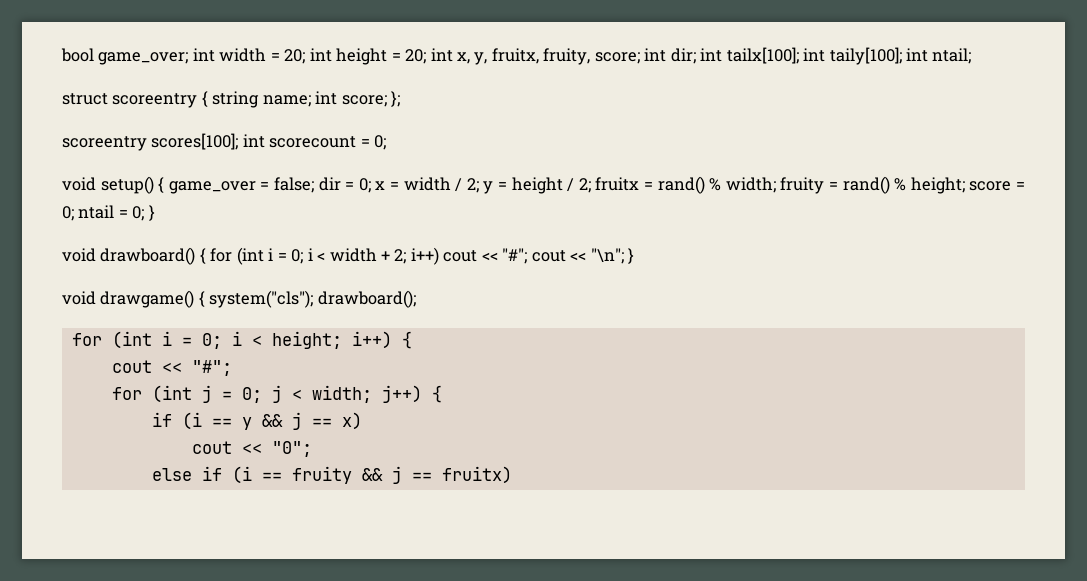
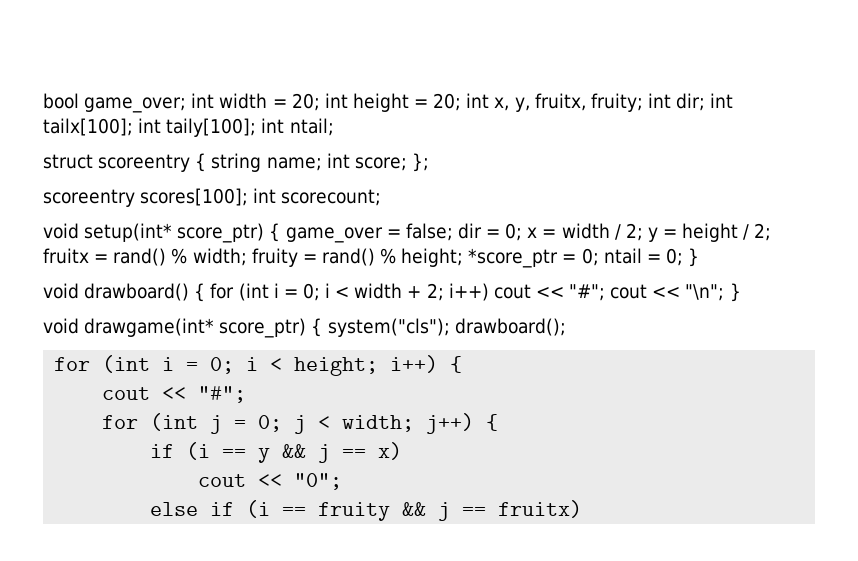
[543,48,640,65] fruity, score; -> [590,93,643,112] fruity;
[269,135,387,150] [62,176,154,194] scorecount = 0; // void setup() -> [281,189,382,206] [43,223,265,243] scorecount; // void setup(int* score_ptr)
[969,181,1012,191] score -> [468,248,559,268] *score_ptr
[100,290,195,308] drawgame() -> [84,318,307,338] drawgame(int* score_ptr)

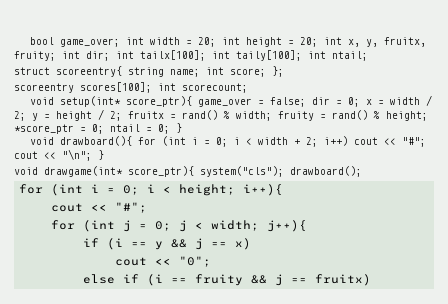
[98,153,207,172] scoreentry { -> [56,66,122,77] scoreentry{
[177,223,281,243] score_ptr) { -> [125,96,192,107] score_ptr){
[84,283,206,302] drawboard() { -> [59,136,132,146] drawboard(){
[219,318,323,338] score_ptr) { -> [128,166,194,177] score_ptr){
[390,355,463,373] i++) { -> [243,184,284,196] i++){
[426,413,499,434] j++) { -> [267,220,308,232] j++){

